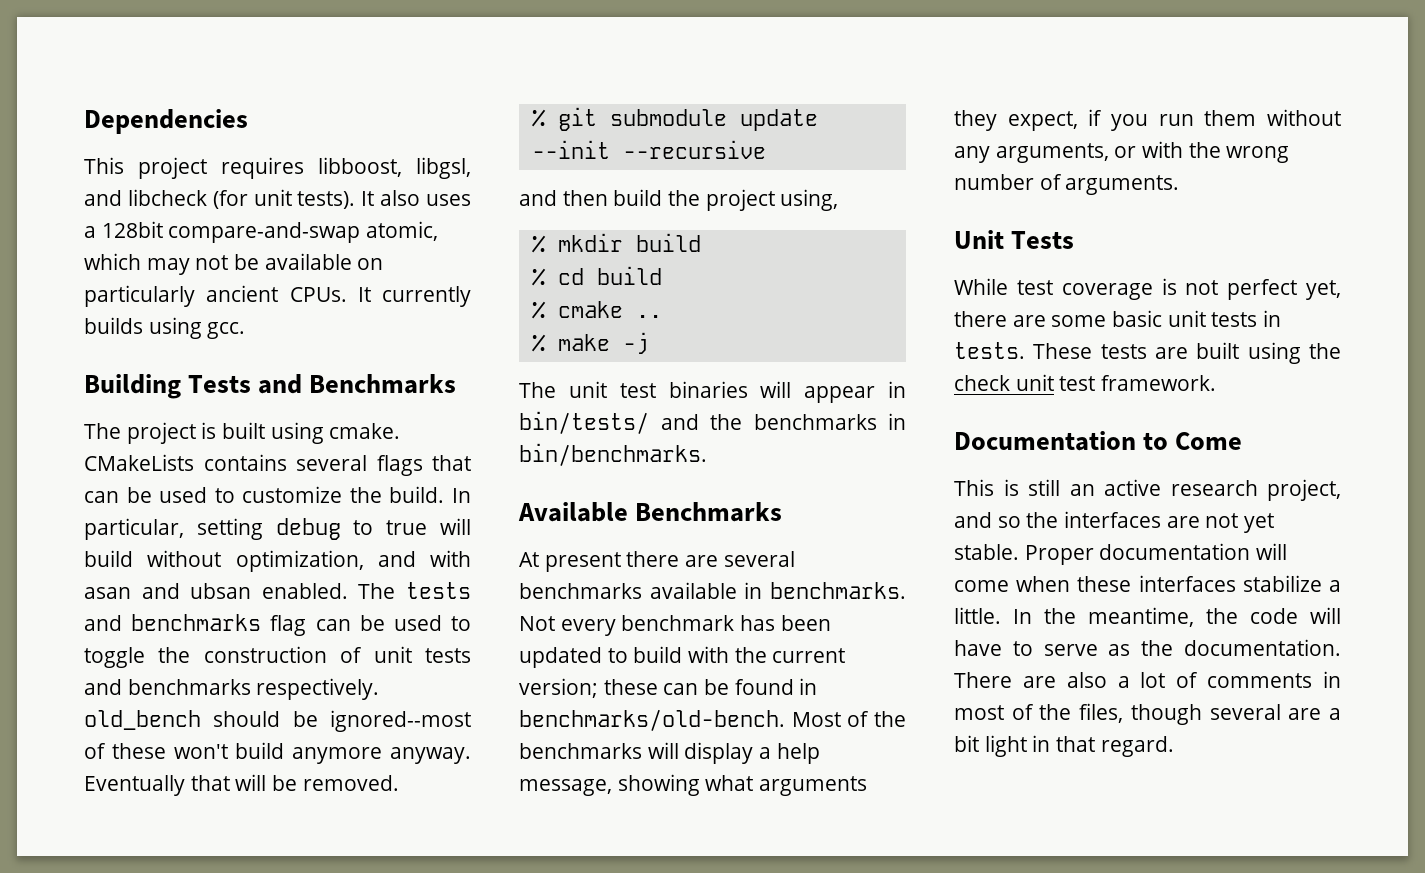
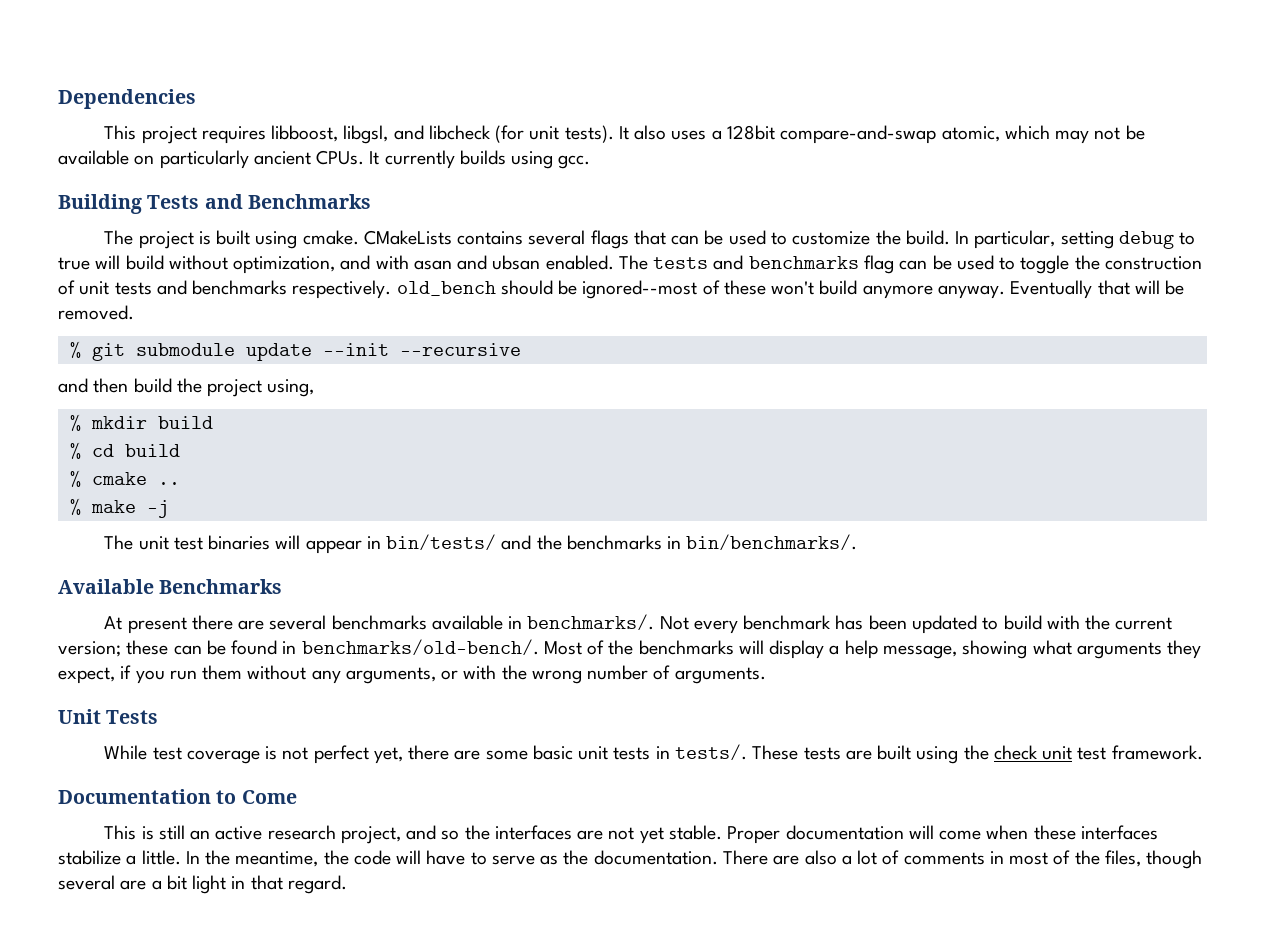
[519,443,707,466] bin/benchmarks. -> [686,534,858,551] bin/benchmarks/.
[770,582,906,599] benchmarks. -> [527,614,655,631] benchmarks/.
[519,709,785,731] benchmarks/old-bench. -> [301,639,539,656] benchmarks/old-bench/.
[954,342,1025,359] tests. -> [674,744,747,761] tests/.

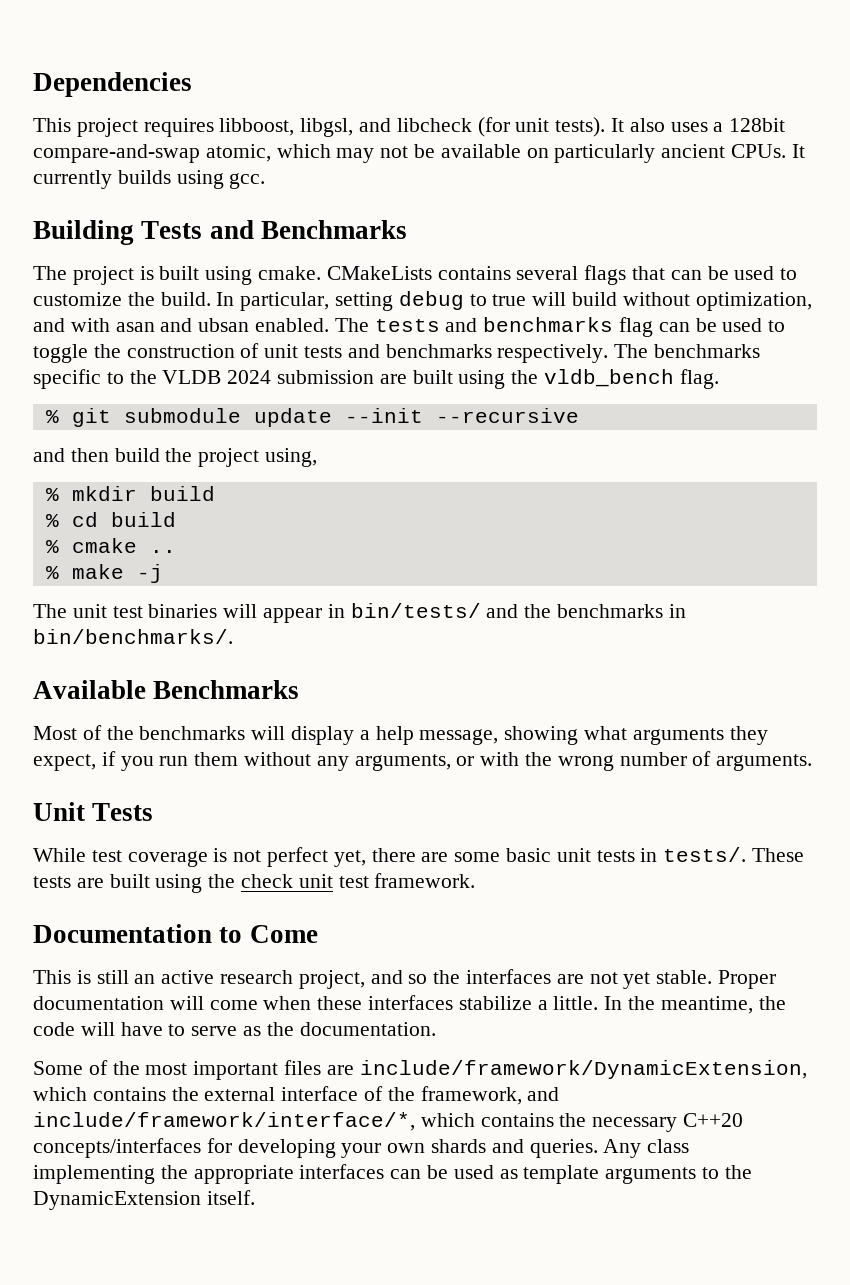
[396,280,1185,299] [58,305,134,320] old_bench should be ignored--most of these won't build anymore anyway. Eventually that will be removed. -> [614,344,761,358] [33,369,719,389] The benchmarks specific to the VLDB 2024 submission are built using the vldb_bench flag.
[104,614,1173,634] [58,639,539,657] At present there are several benchmarks available in benchmarks/. Not every benchmark has been updated to build with the current version; these can be found in benchmarks/old-bench/. -> (300, 689) none
[722,850,1203,869] [58,875,347,894] There are also a lot of comments in most of the files, though several are a bit light in that regard. -> [33,1060,807,1080] [33,1086,560,1105] [33,1112,744,1132] [33,1138,690,1158] [33,1164,752,1184] [33,1190,255,1210] // Some of the most important files are include/framework/DynamicExtension, which contains the external interface of the framework, and include/framework/interface/*, which contains the necessary C++20 concepts/interfaces for developing your own shards and queries. Any class implementing the appropriate interfaces can be used as template arguments to the DynamicExtension itself.

